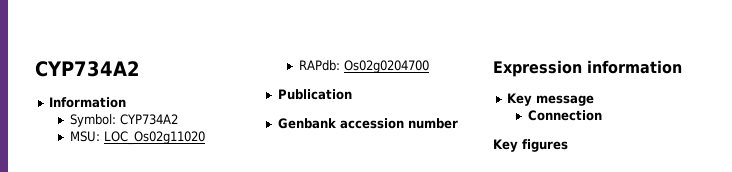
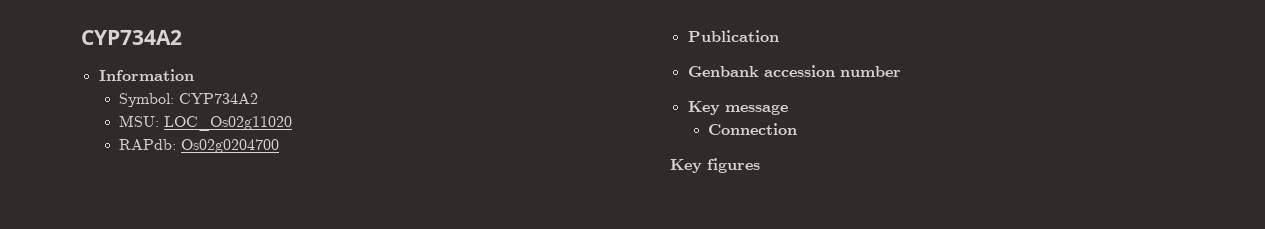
[493,60,682,77] // Expression information -> (901, 71) none

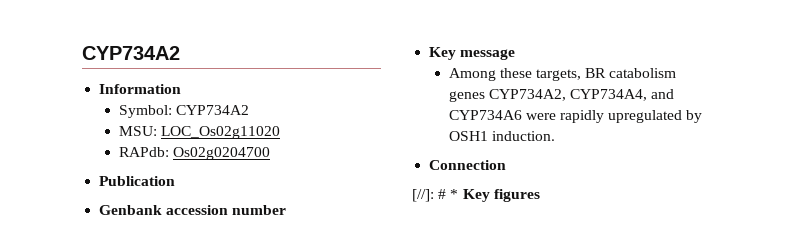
[707,123,797,135] Connection // -> [448,68,677,81] [448,89,675,102] [448,110,703,123] [448,131,555,141] [429,160,507,170] [412,189,459,202] Among these targets, BR catabolism genes CYP734A2, CYP734A4, and CYP734A6 were rapidly upregulated by OSH1 induction. // Connection // [//]: # *

